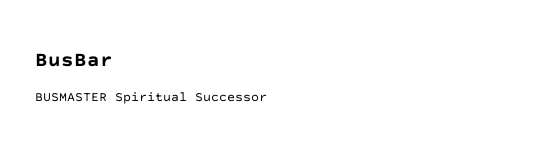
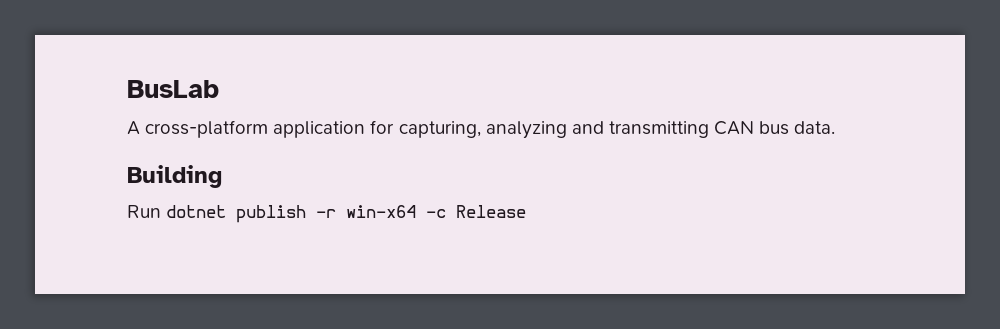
[35,53,113,67] [35,92,267,104] BusBar // BUSMASTER Spiritual Successor -> [127,80,219,98] [127,120,836,139] [127,165,222,188] [127,205,527,223] BusLab // A cross-platform application for capturing, analyzing and transmitting CAN bus data. // Building // Run dotnet publish -r win-x64 -c Release

